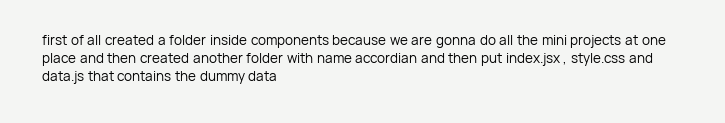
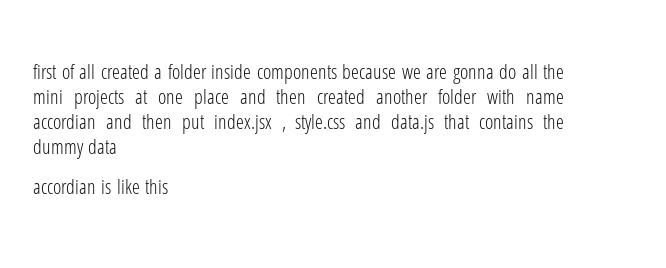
(278, 76) none -> [33,179,168,194] // accordian is like this

